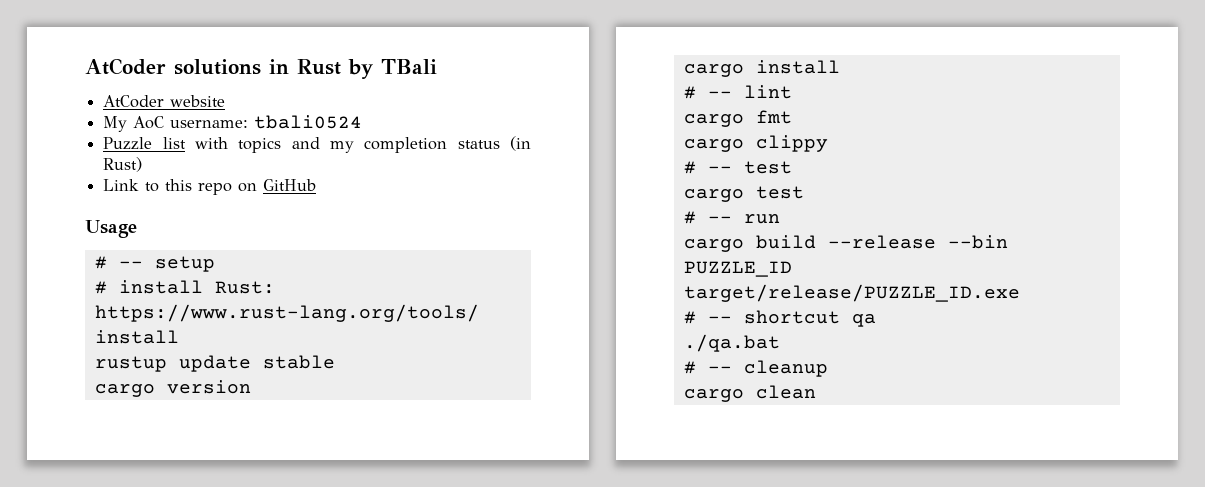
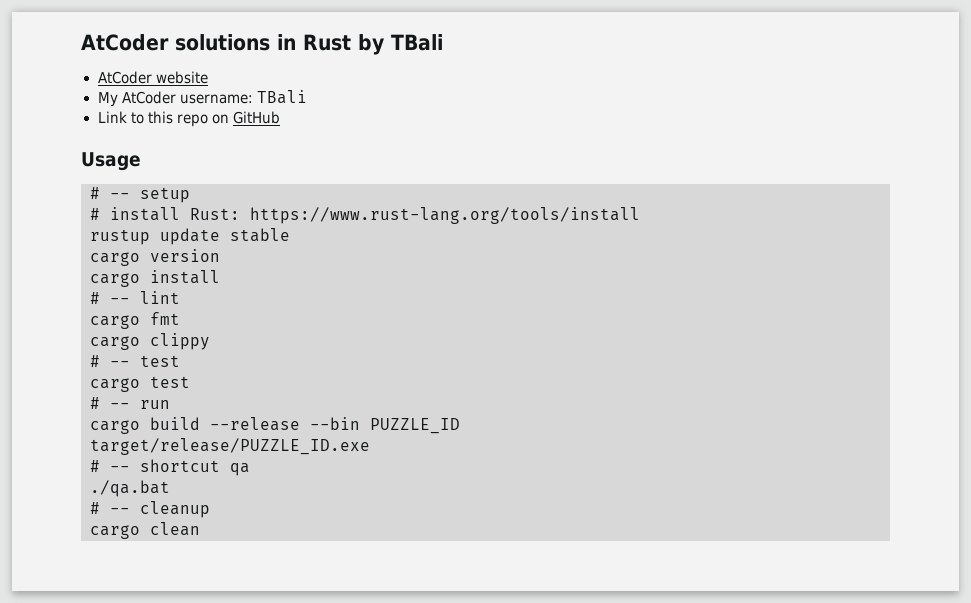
[133,115,363,129] [103,136,531,153] [103,157,143,172] AoC username: tbali0524 // Puzzle list with topics and my completion status (in Rust) -> [121,90,307,104] AtCoder username: TBali

